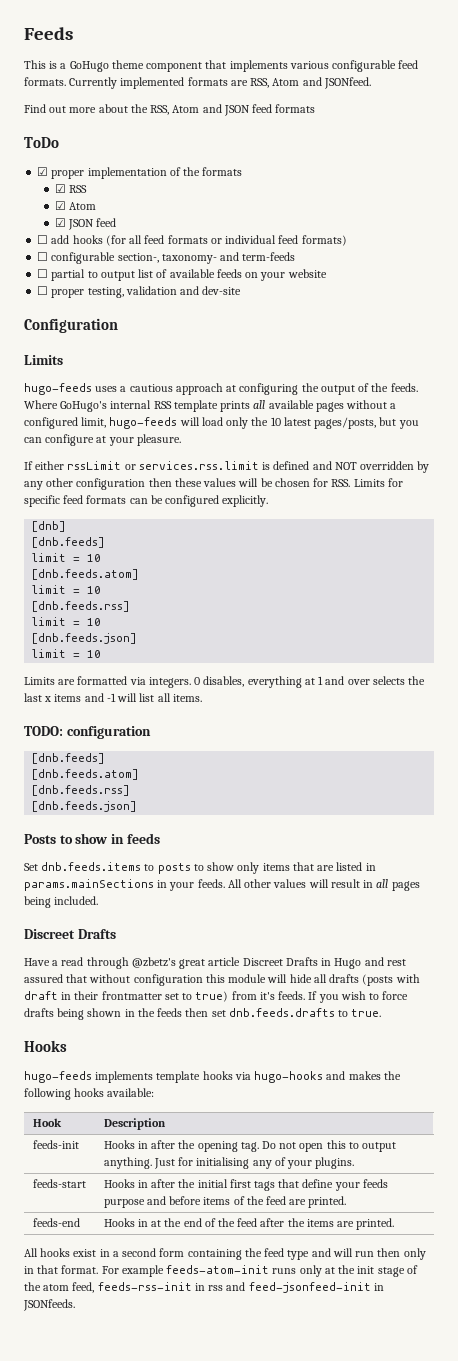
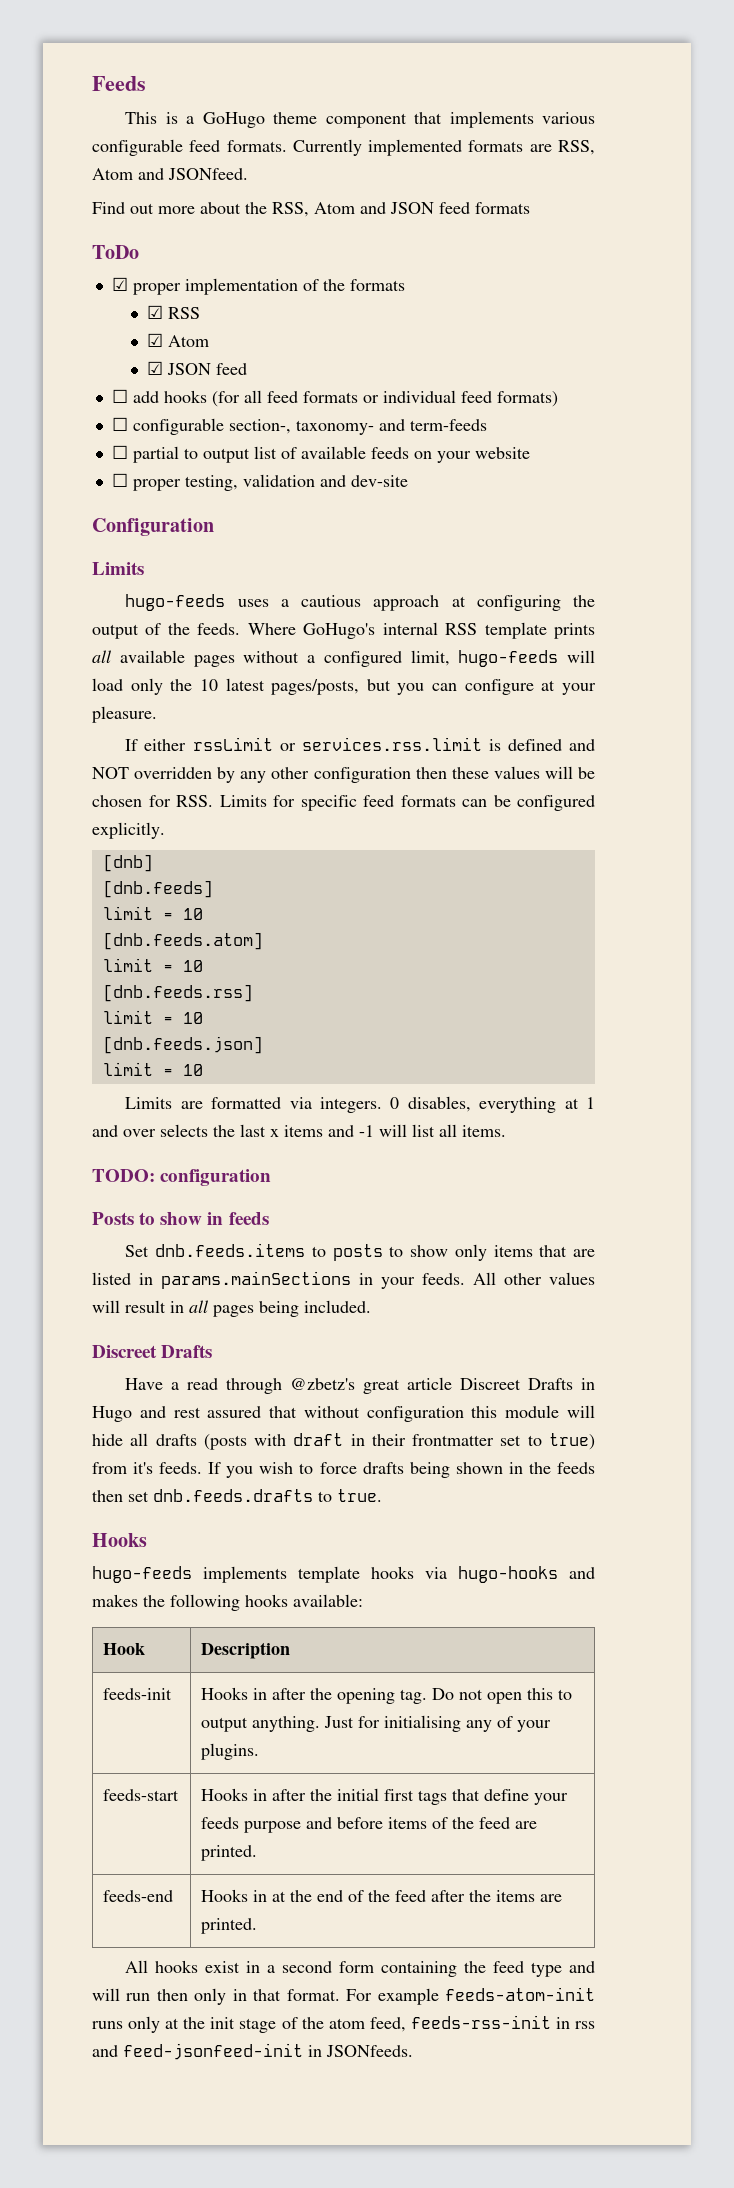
[31,753,106,764] [31,769,140,780] [31,785,131,796] [31,801,138,812] // [dnb.feeds] // [dnb.feeds.atom] // [dnb.feeds.rss] // [dnb.feeds.json] -> (272, 1177) none

